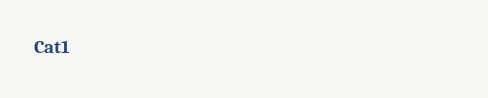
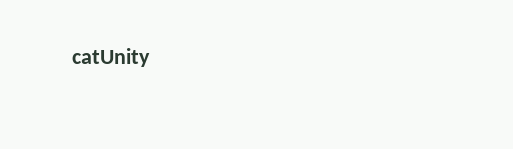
[34,40,70,53] Cat1 -> [72,48,150,67] catUnity

